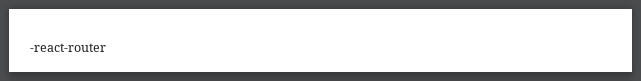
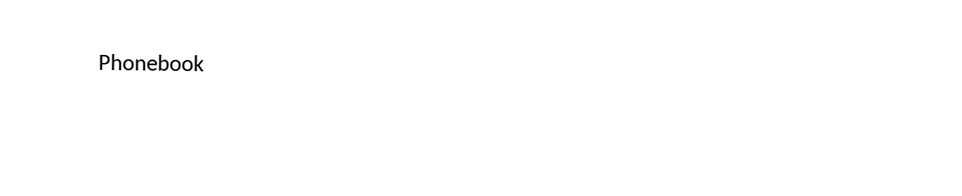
[30,43,106,52] -react-router -> [98,53,205,72] Phonebook

